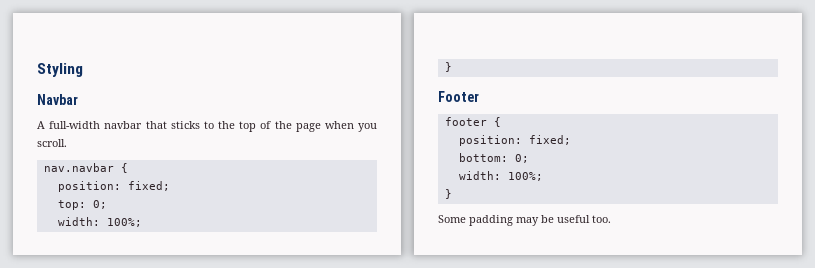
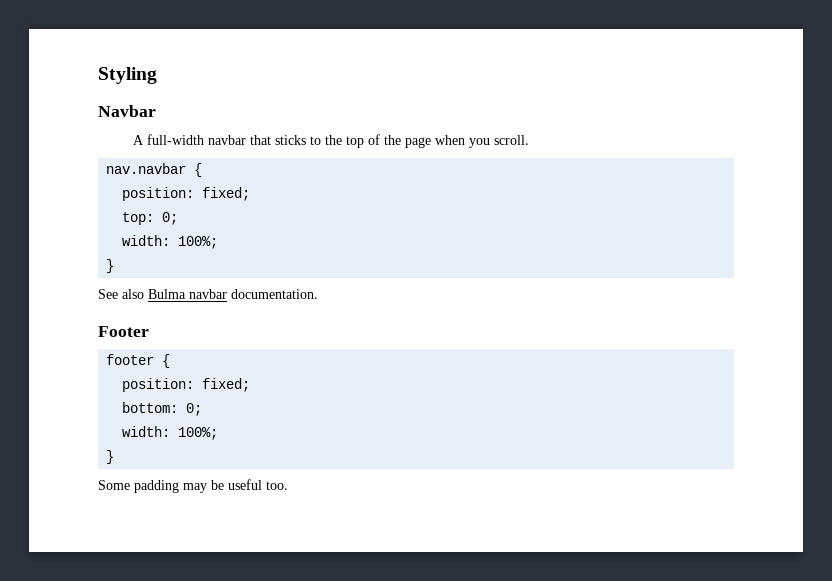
(452, 67) none -> [98,289,318,299] // See also Bulma navbar documentation.

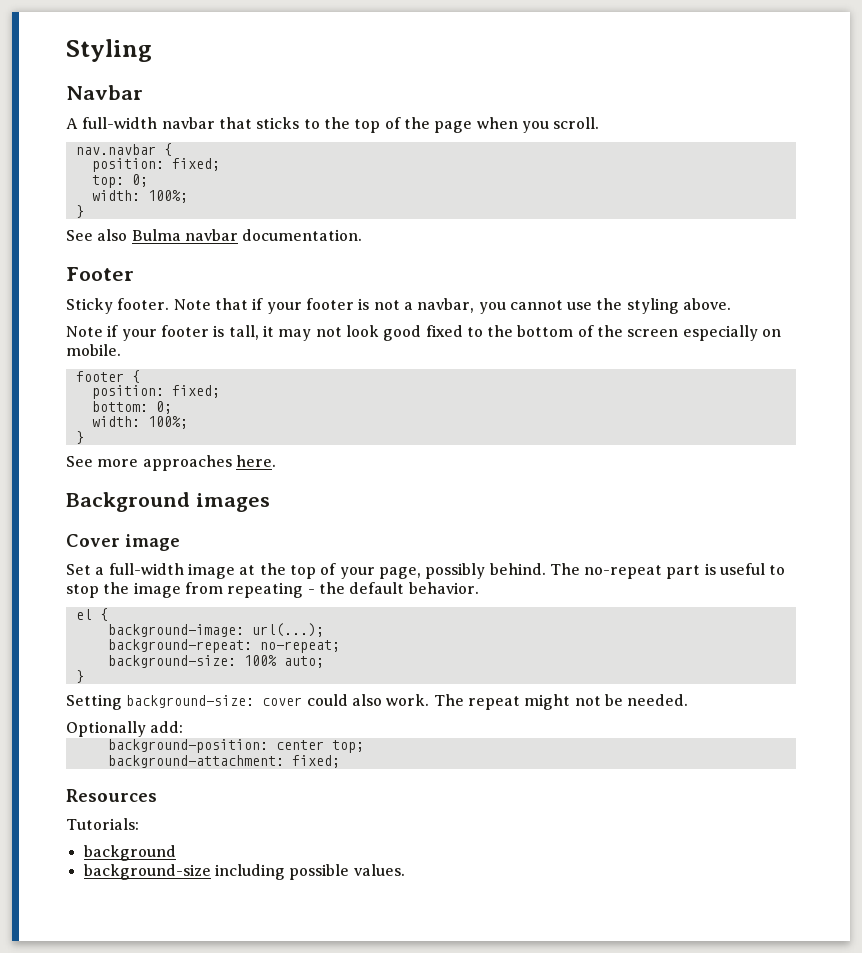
(149, 331) none -> [66,298,732,314] [66,325,782,341] [66,344,121,356] // Sticky footer. Note that if your footer is not a navbar, you cannot use the styling above. // Note if your footer is tall, it may not look good fixed to the bottom of the screen especially on mobile.
[98,479,288,493] Some padding may be useful too. -> [66,455,276,471] [66,492,270,512] [66,534,180,551] [66,563,786,579] [66,582,479,598] [75,608,108,621] [107,623,324,637] [107,639,340,653] [107,655,324,668] [75,670,84,683] [66,694,689,710] [66,721,184,737] [107,739,364,753] [107,755,340,768] [66,789,157,802] [66,818,139,830] [83,845,176,861] [83,864,405,880] See more approaches here. // Background images // Cover image // Set a full-width image at the top of your page, possibly behind. The no-repeat part is useful to stop the image from repeating - the default behavior. // el { // background-image: url(...); // background-repeat: no-repeat; // background-size: 100% auto; // } // Setting background-size: cover could also work. The repeat might not be needed. // Optionally add: // background-position: center top; // background-attachment: fixed; // Resources // Tutorials: // background // background-size including possible values.

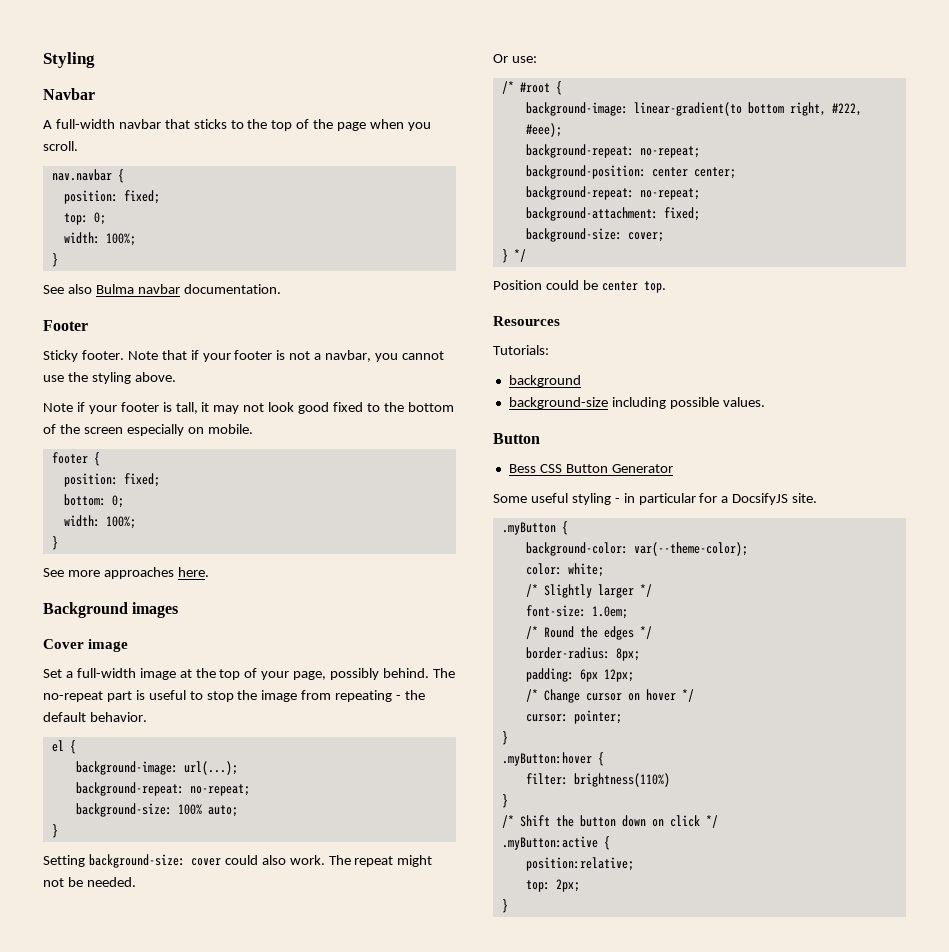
[66,721,184,737] Optionally add: -> [493,54,537,63] [501,81,562,95] [525,102,862,116] [525,123,562,137] [525,144,700,158] Or use: // /* #root { // background-image: linear-gradient(to bottom right, #222, #eee); // background-repeat: no-repeat;
[331,740,364,753] top; -> [693,167,736,179] [525,186,700,200] center; // background-repeat: no-repeat;
(340, 761) none -> [525,228,664,242] [501,249,526,263] [493,280,666,293] // background-size: cover; // } */ // Position could be center top.
(405, 870) none -> [493,433,540,444] [508,464,673,473] [493,493,818,505] [501,521,568,535] [525,542,748,556] [525,563,604,577] [525,584,652,598] [525,605,628,619] [525,626,652,640] [525,647,640,661] [525,668,634,682] [525,689,694,703] [525,710,622,724] [501,731,508,745] [501,752,604,766] [525,773,670,787] [501,794,508,808] [501,815,718,828] [501,836,610,850] [525,857,634,871] [525,879,580,892] [501,899,508,913] // Button // Bess CSS Button Generator // Some useful styling - in particular for a DocsifyJS site. // .myButton { // background-color: var(--theme-color); // color: white; // /* Slightly larger */ // font-size: 1.0em; // /* Round the edges */ // border-radius: 8px; // padding: 6px 12px; // /* Change cursor on hover */ // cursor: pointer; // } // .myButton:hover { // filter: brightness(110%) // } // /* Shift the button down on click */ // .myButton:active { // position:relative; // top: 2px; // }

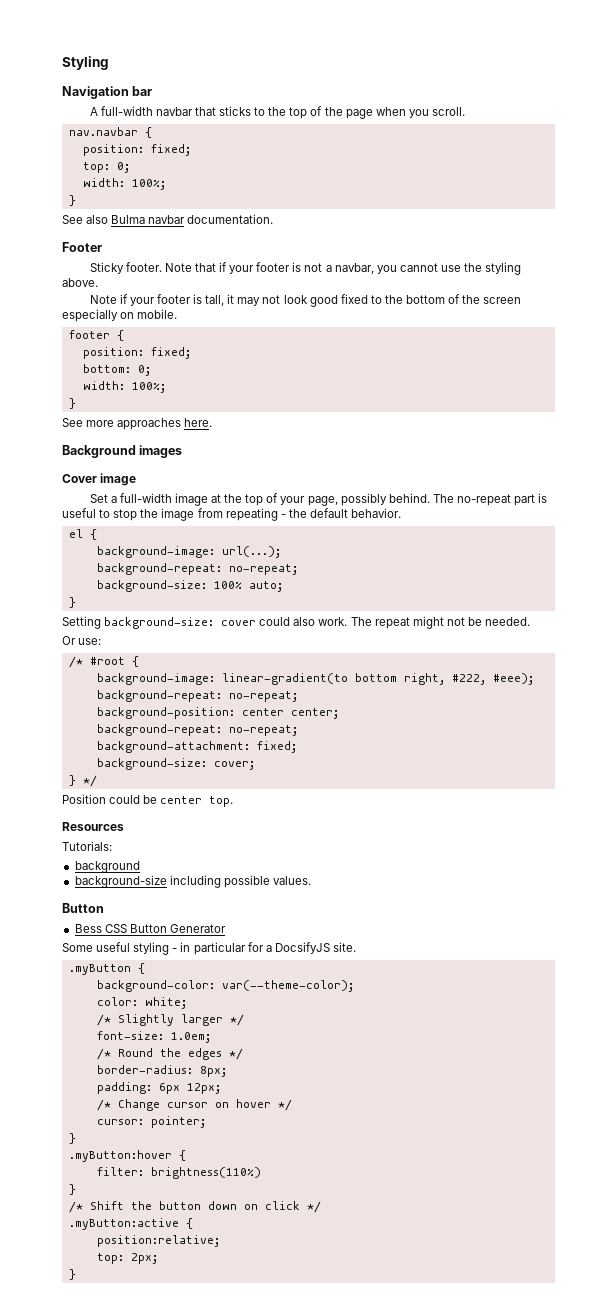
[43,88,95,100] Navbar -> [62,86,153,99] Navigation bar

